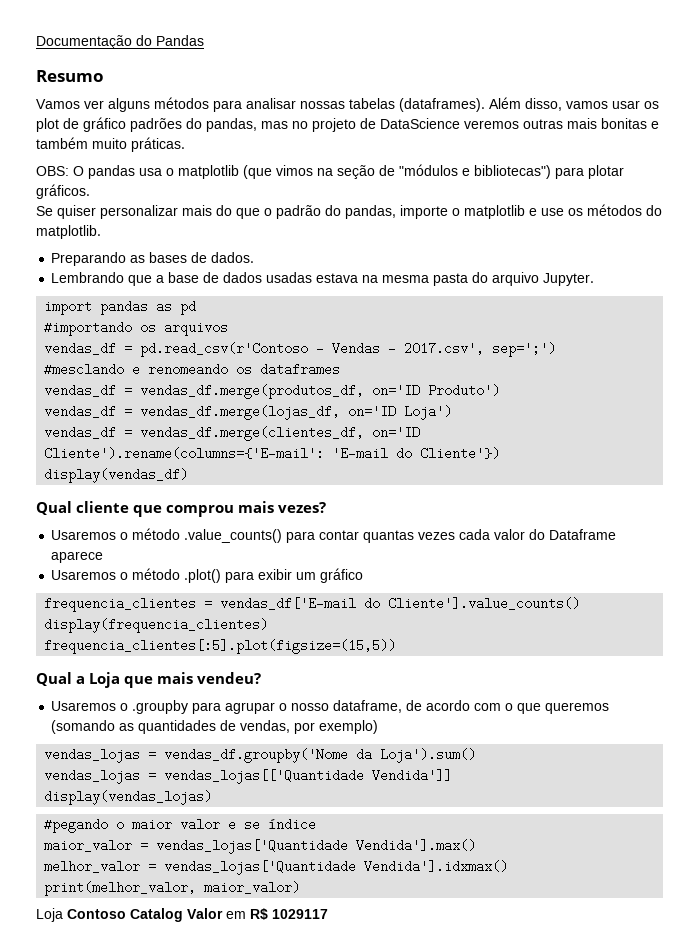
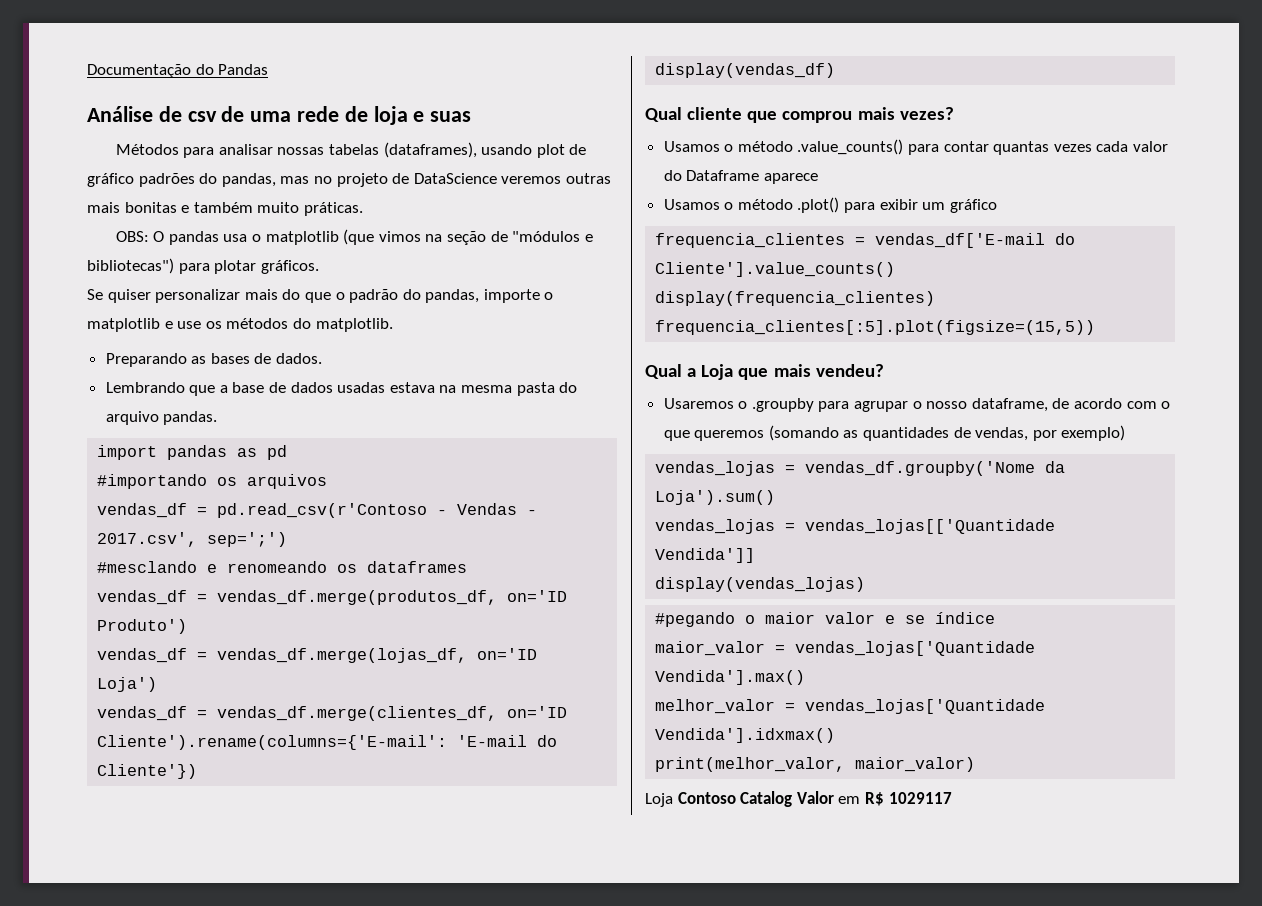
[36,70,104,82] [36,97,659,112] Resumo // Vamos ver alguns métodos para analisar nossas tabelas (dataframes). Além disso, vamos usar os -> [87,106,472,125] [115,142,533,158] Análise de csv de uma rede de loja e suas // Métodos para analisar nossas tabelas (dataframes), usando
[543,273,595,286] Jupyter. -> [163,411,218,425] pandas.
[51,530,117,540] Usaremos -> [663,141,720,152] Usamos
[51,570,117,580] Usaremos -> [663,199,720,210] Usamos

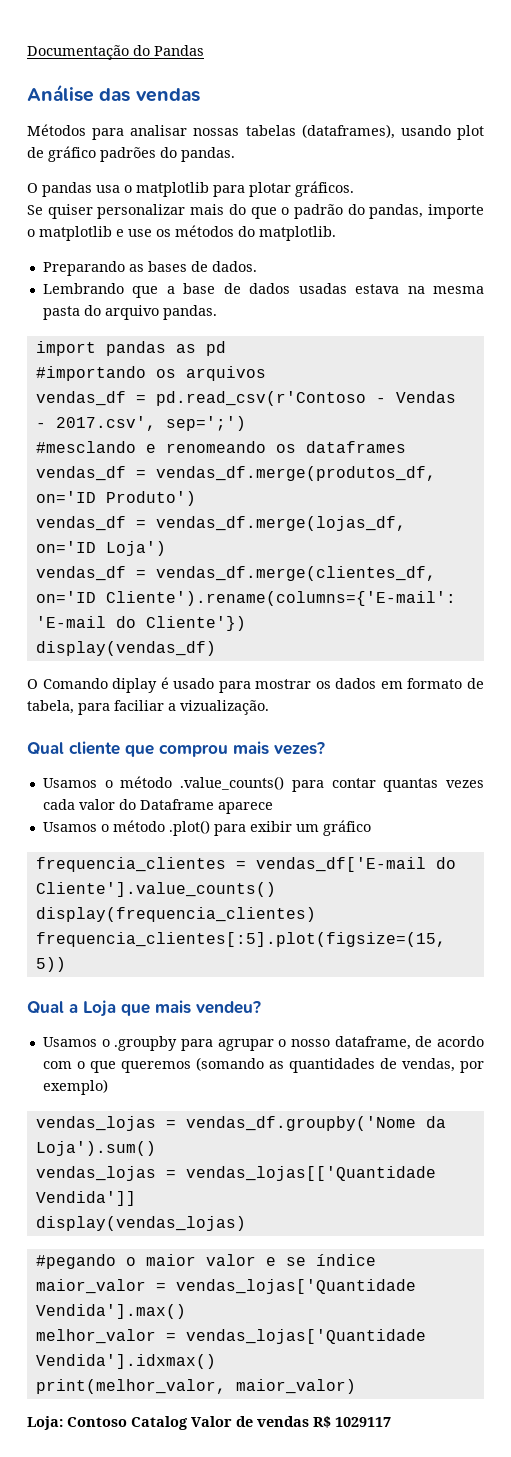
[158,106,472,125] de csv de uma rede de loja e suas -> [99,88,200,102] das vendas
[221,173,611,187] [87,202,363,216] [115,231,149,242] pandas, mas no projeto de DataScience veremos outras mais bonitas e também muito práticas. // OBS: -> [181,147,235,162] pandas. //
[343,229,593,245] [87,258,174,274] (que vimos na seção de "módulos e bibliotecas") -> (209, 189) none
(836, 70) none -> [27,677,485,693] [27,700,269,715] // O Comando diplay é usado para mostrar os dados em formato de tabela, para faciliar a vizualização.
[663,398,734,409] Usaremos -> [42,1037,97,1047] Usamos
[645,793,673,807] Loja -> [27,1416,63,1430] Loja:
[838,796,861,804] em -> [236,1416,309,1427] de vendas

